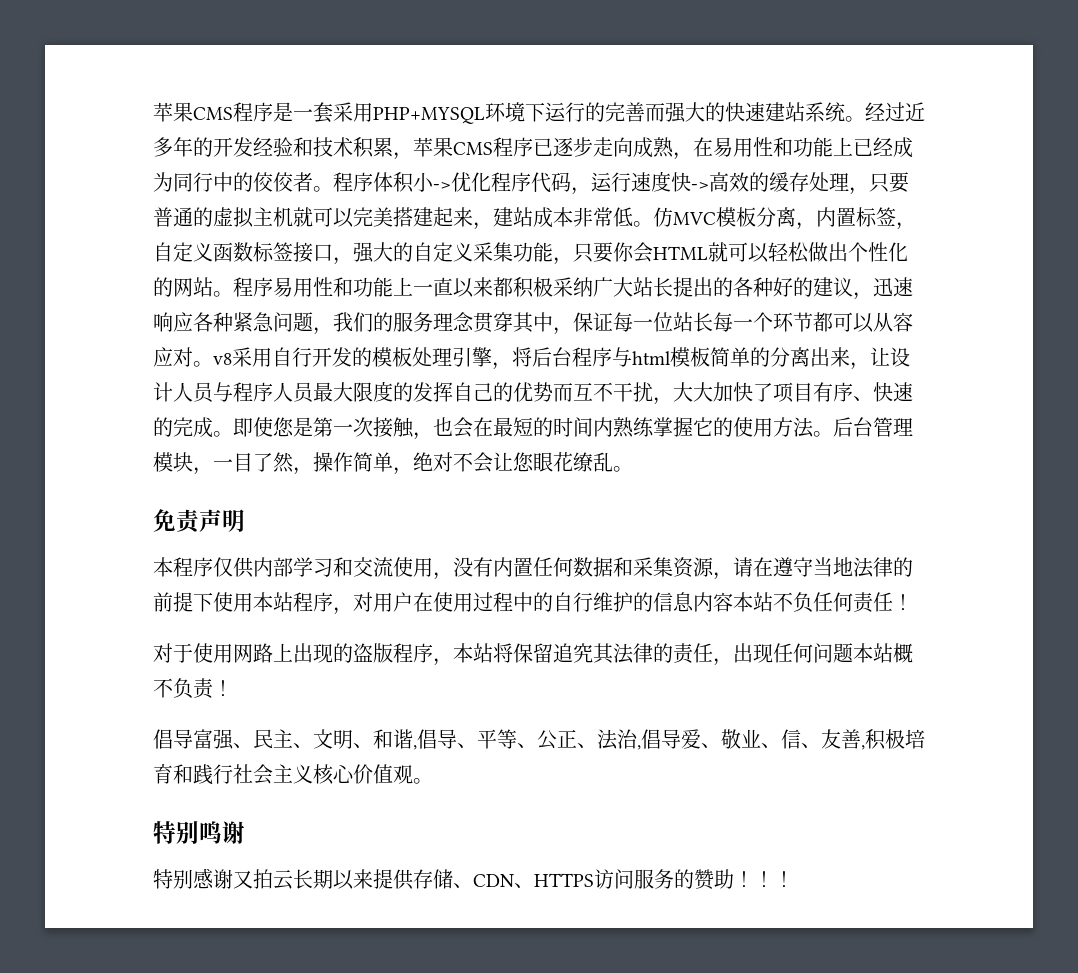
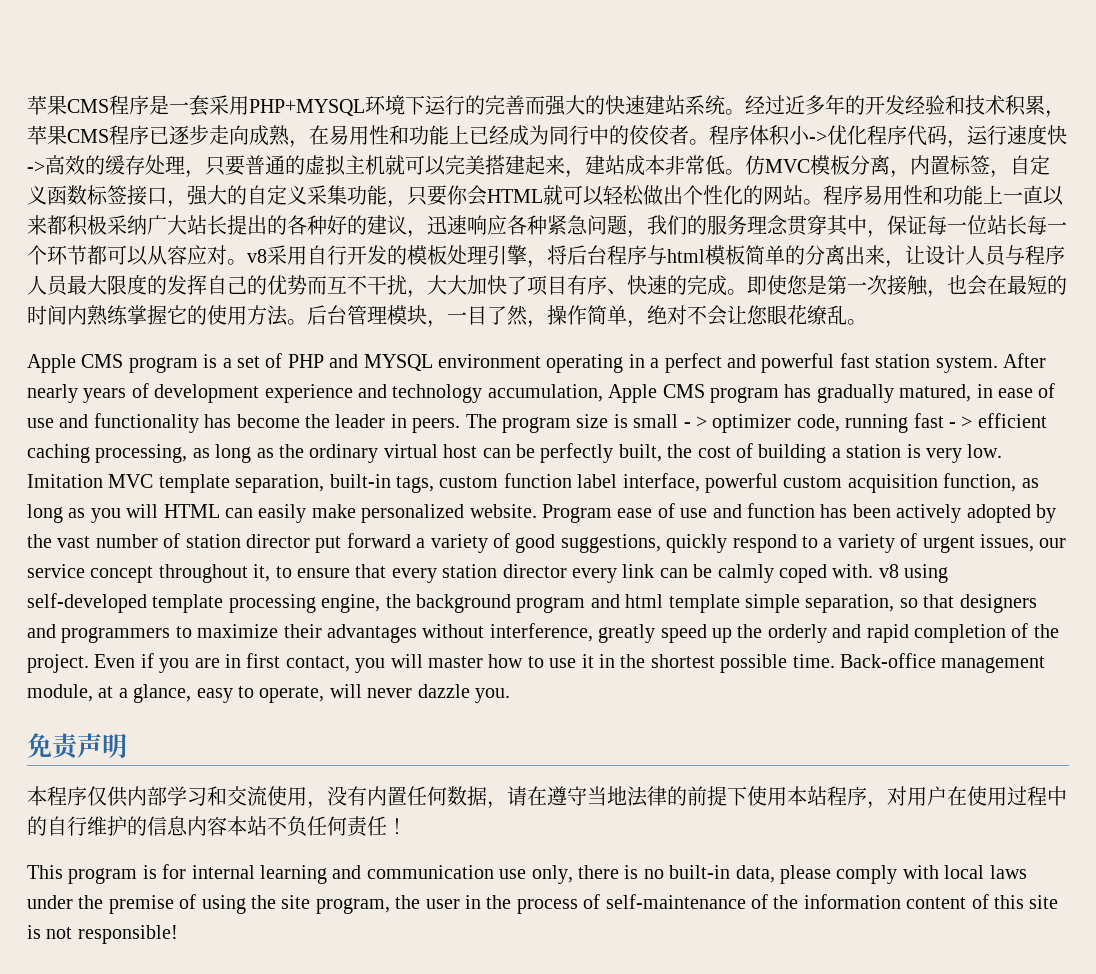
(633, 469) none -> [27,353,1046,373] [27,383,1056,403] [27,413,1047,433] [27,443,1003,463] [27,473,1039,493] [27,503,1056,523] [27,533,1067,553] [27,564,949,583] [27,593,1037,613] [27,623,1059,643] [27,653,1046,673] [27,684,510,703] // Apple CMS program is a set of PHP and MYSQL environment operating in a perfect and powerful fast station system. After nearly years of development experience and technology accumulation, Apple CMS program has gradually matured, in ease of use and functionality has become the leader in peers. The program size is small - > optimizer code, running fast - > efficient caching processing, as long as the ordinary virtual host can be perfectly built, the cost of building a station is very low. Imitation MVC template separation, built-in tags, custom function label interface, powerful custom acquisition function, as long as you will HTML can easily make personalized website. Program ease of use and function has been actively adopted by the vast number of station director put forward a variety of good suggestions, quickly respond to a variety of urgent issues, our service concept throughout it, to ensure that every station director every link can be calmly coped with. v8 using self-developed template processing engine, the background program and html template simple separation, so that designers and programmers to maximize their advantages without interference, greatly speed up the orderly and rapid completion of the project. Even if you are in first contact, you will master how to use it in the shortest possible time. Back-office management module, at a glance, easy to operate, will never dazzle you.
[613,557,714,578] 和采集资源 -> (487, 796) none
[153,643,913,666] [153,678,233,699] [153,729,925,750] [153,764,433,785] [153,821,245,844] [153,868,794,890] 对于使用网路上出现的盗版程序，本站将保留追究其法律的责任，出现任何问题本站概不负责！ // 倡导富强、民主、文明、和谐,倡导、平等、公正、法治,倡导爱、敬业、信、友善,积极培育和践行社会主义核心价值观。 // 特别鸣谢 // 特别感谢又拍云长期以来提供存储、CDN、HTTPS访问服务的赞助！！！ -> [27,864,1027,884] [27,894,1059,914] [27,925,178,944] This program is for internal learning and communication use only, there is no built-in data, please comply with local laws under the premise of using the site program, the user in the process of self-maintenance of the information content of this site is not responsible!

